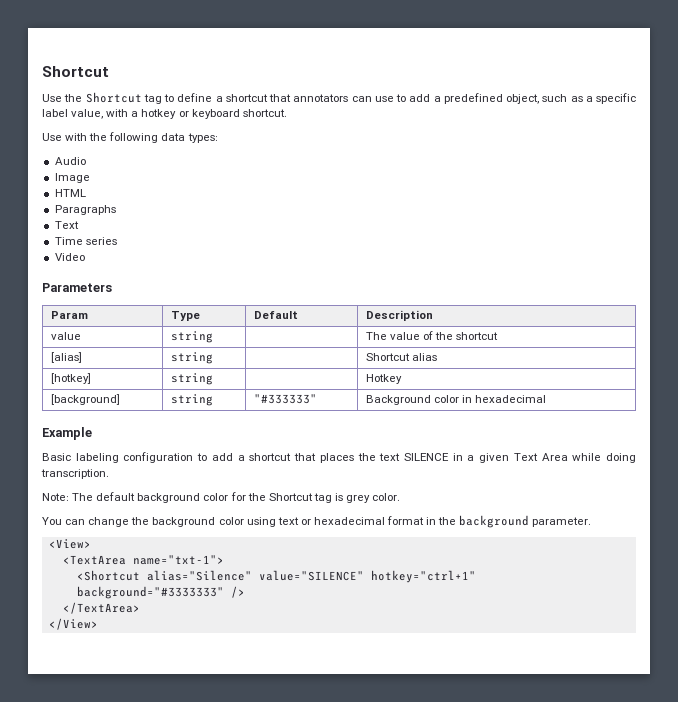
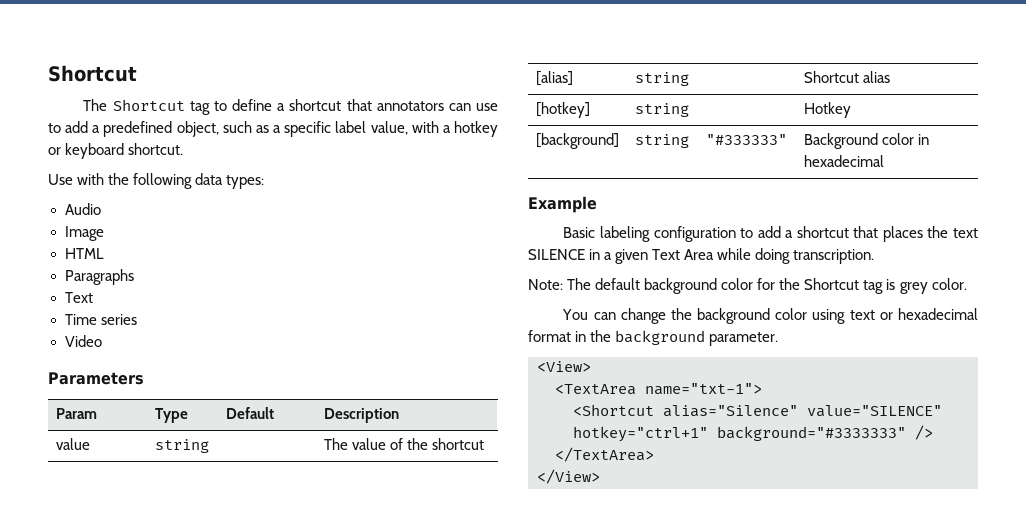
[42,94,83,102] Use the -> [83,99,108,111] The

